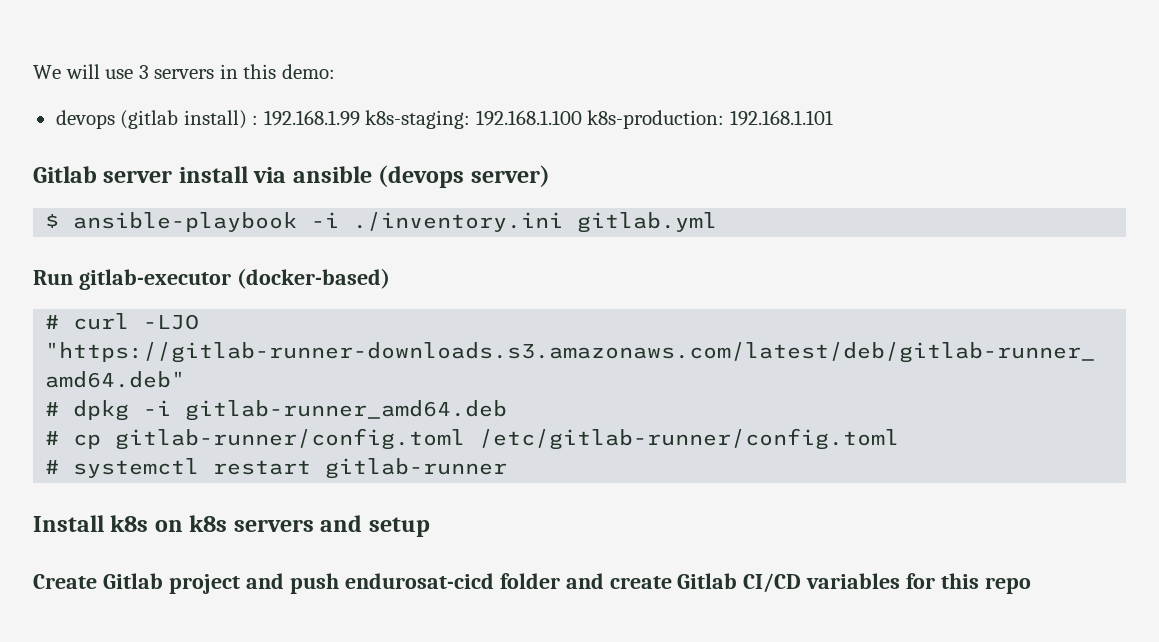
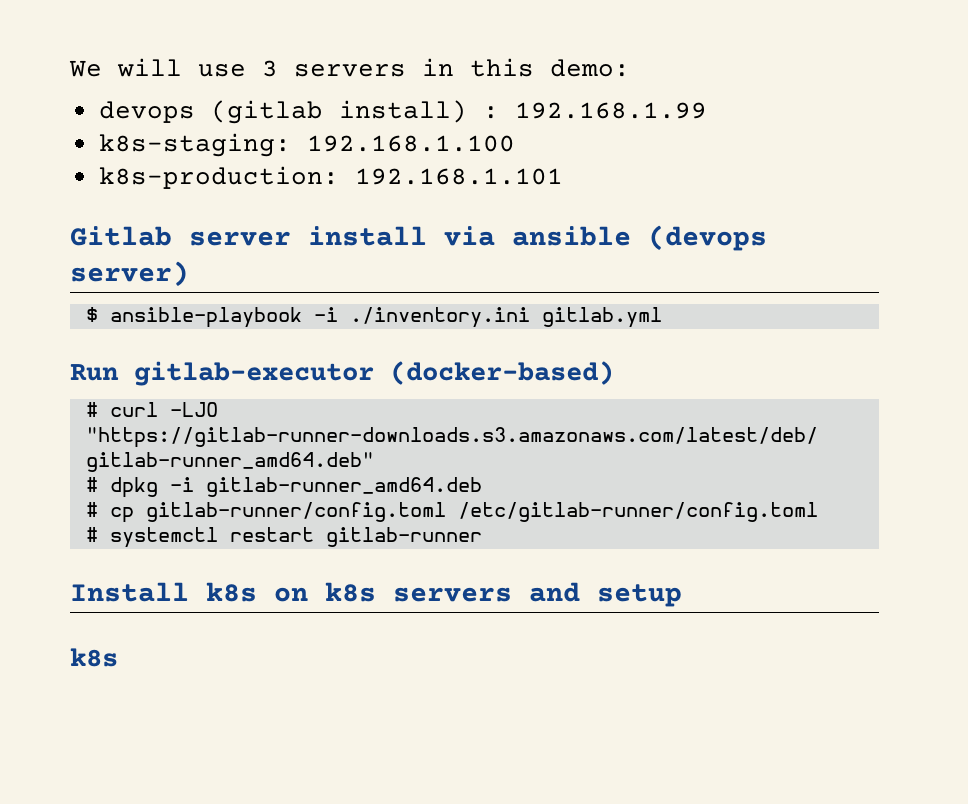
(360, 118) none -> (707, 110) //
(582, 118) none -> (515, 143) //
[33,573,1032,594] Create Gitlab project and push endurosat-cicd folder and create Gitlab CI/CD variables for this repo -> [70,648,118,667] k8s

